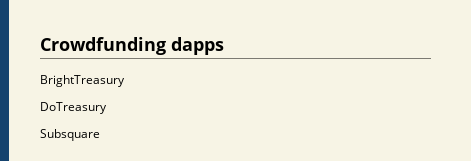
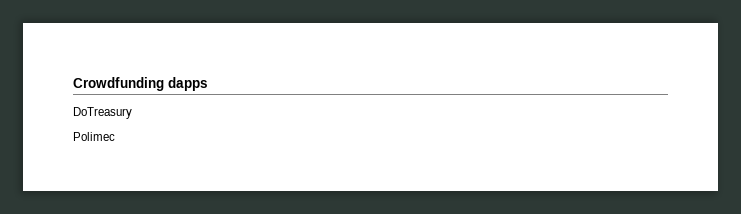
[40,75,125,87] // BrightTreasury -> (208, 84) none
[40,129,100,141] Subsquare -> [73,132,115,141] Polimec

